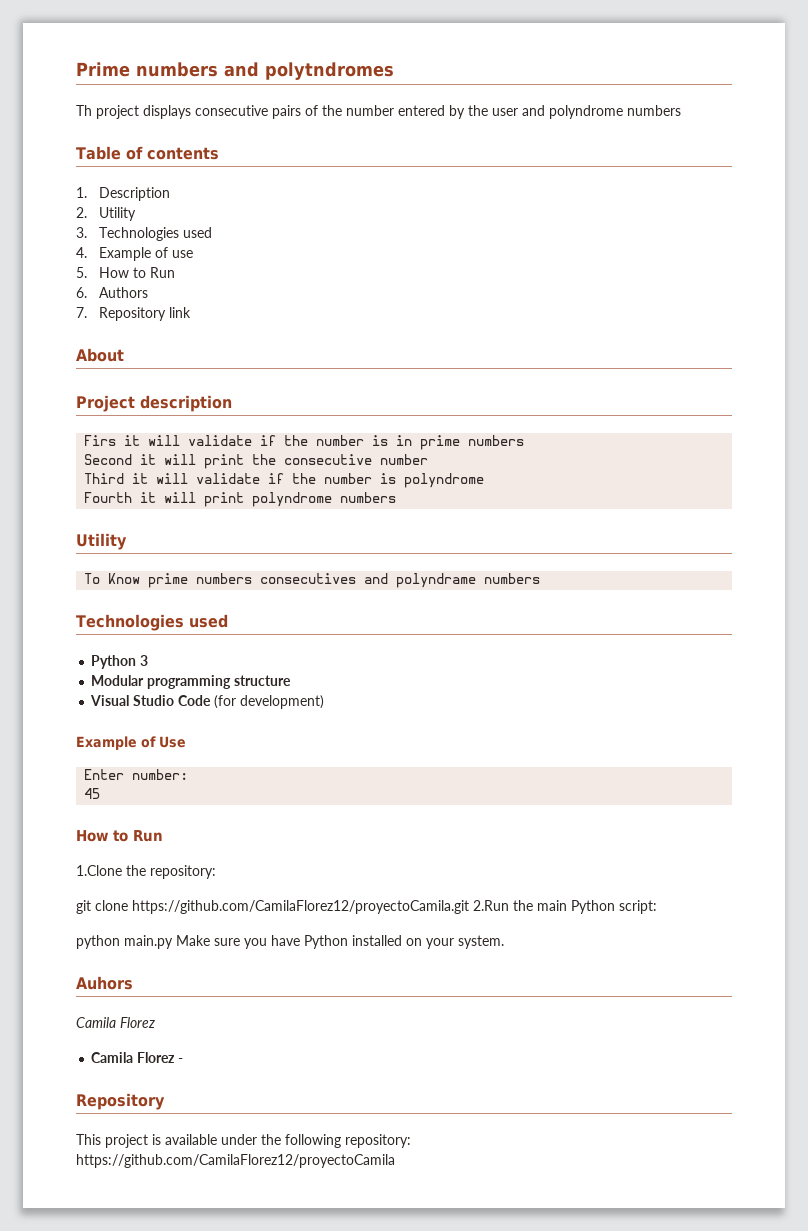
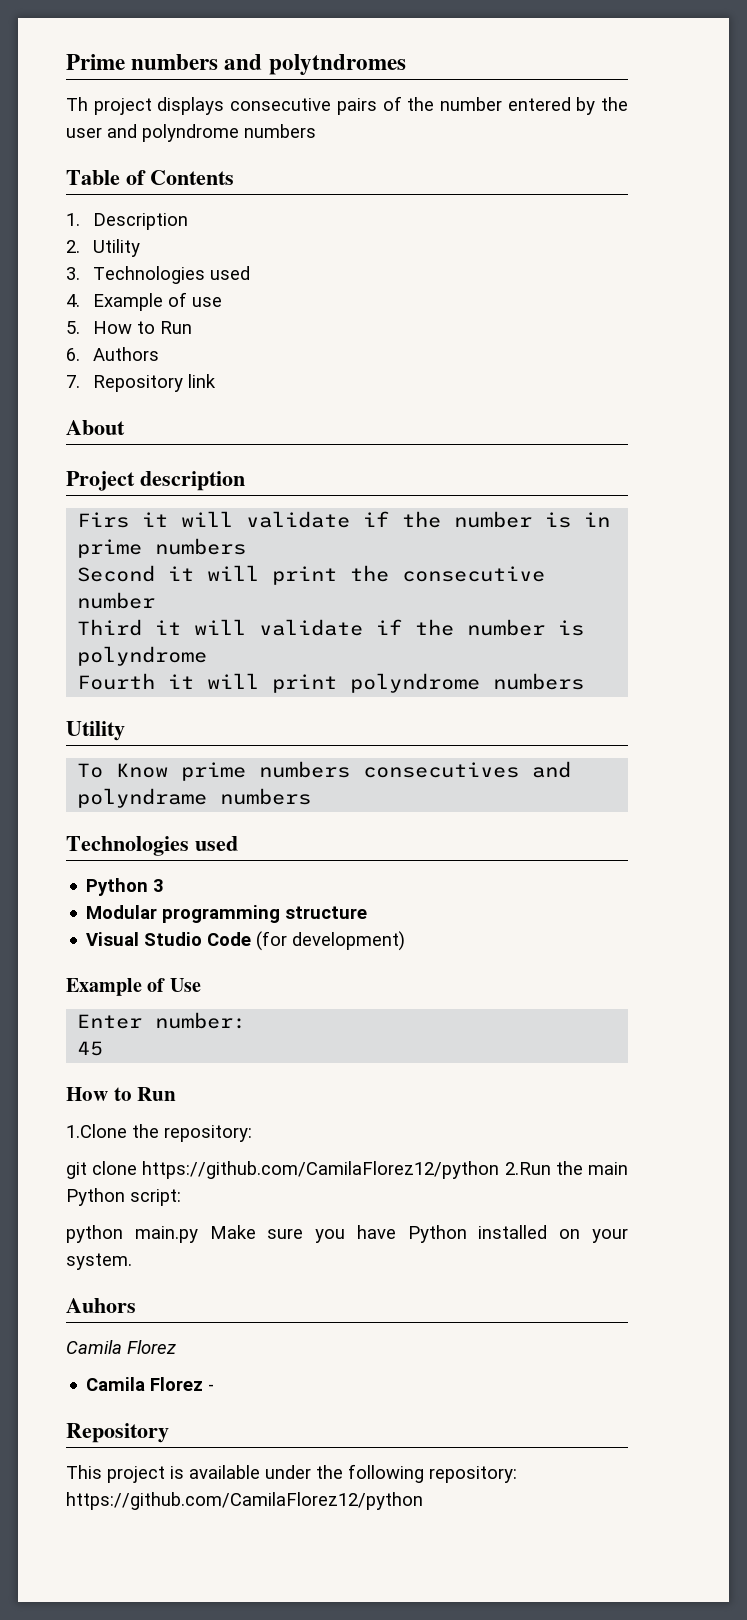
[146,147,219,160] contents -> [150,170,234,185] Contents
[132,900,469,914] https://github.com/CamilaFlorez12/proyectoCamila.git -> [142,1161,500,1179] https://github.com/CamilaFlorez12/python
[76,1154,395,1168] https://github.com/CamilaFlorez12/proyectoCamila -> [66,1492,423,1510] https://github.com/CamilaFlorez12/python

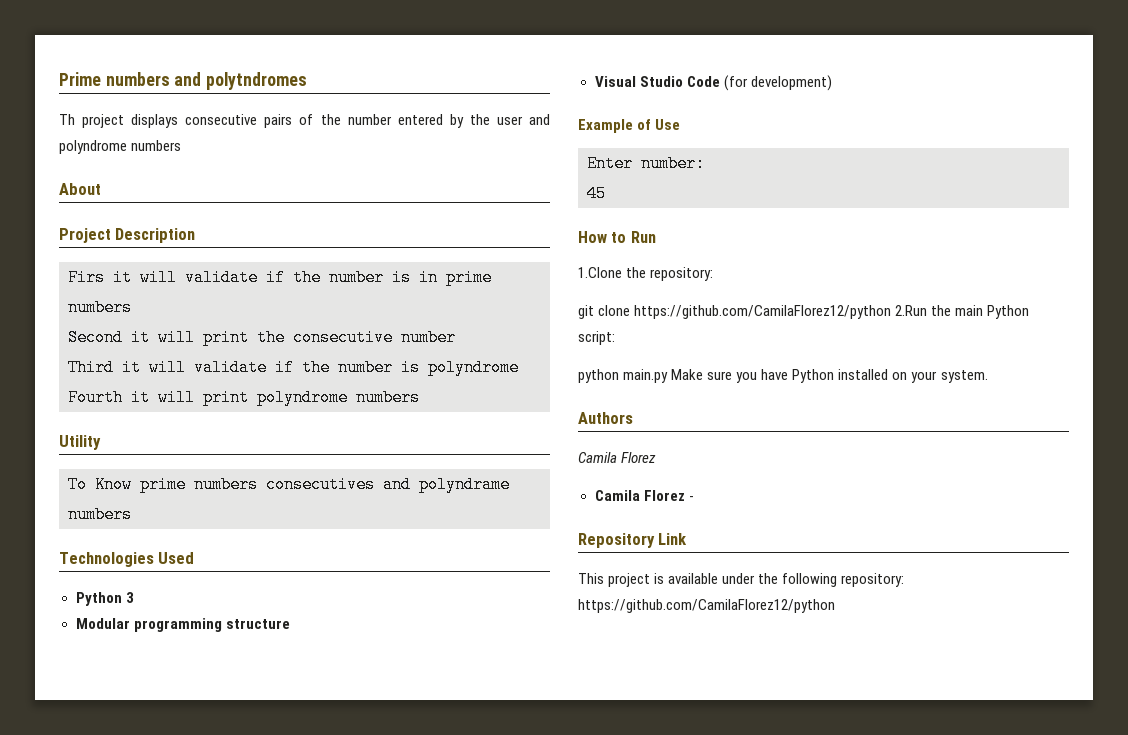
[66,170,234,185] [66,213,188,230] [66,239,140,257] [66,266,250,284] [66,292,222,311] [66,321,192,334] [66,347,159,361] [66,374,216,392] // Table of Contents // 1. Description // 2. Utility // 3. Technologies used // 4. Example of use // 5. How to Run // 6. Authors // 7. Repository link -> (182, 145) none
[140,471,245,491] description -> [115,228,196,243] Description
[195,836,238,851] used -> [158,552,195,564] Used
[66,1298,136,1313] Auhors -> [578,412,633,424] Authors
(169, 1433) none -> [658,533,688,545] Link

